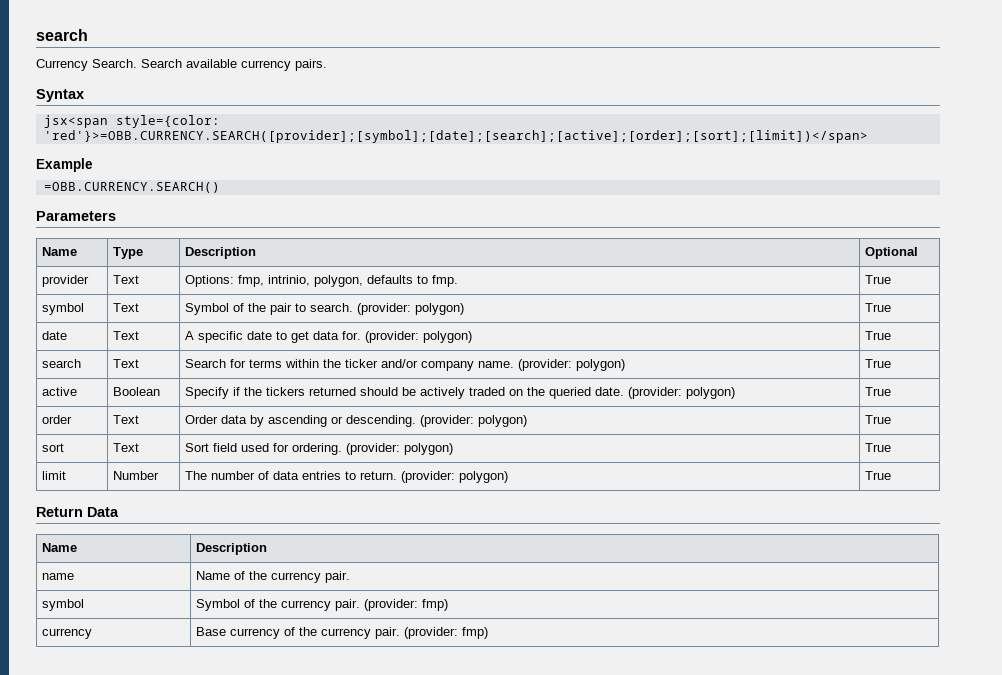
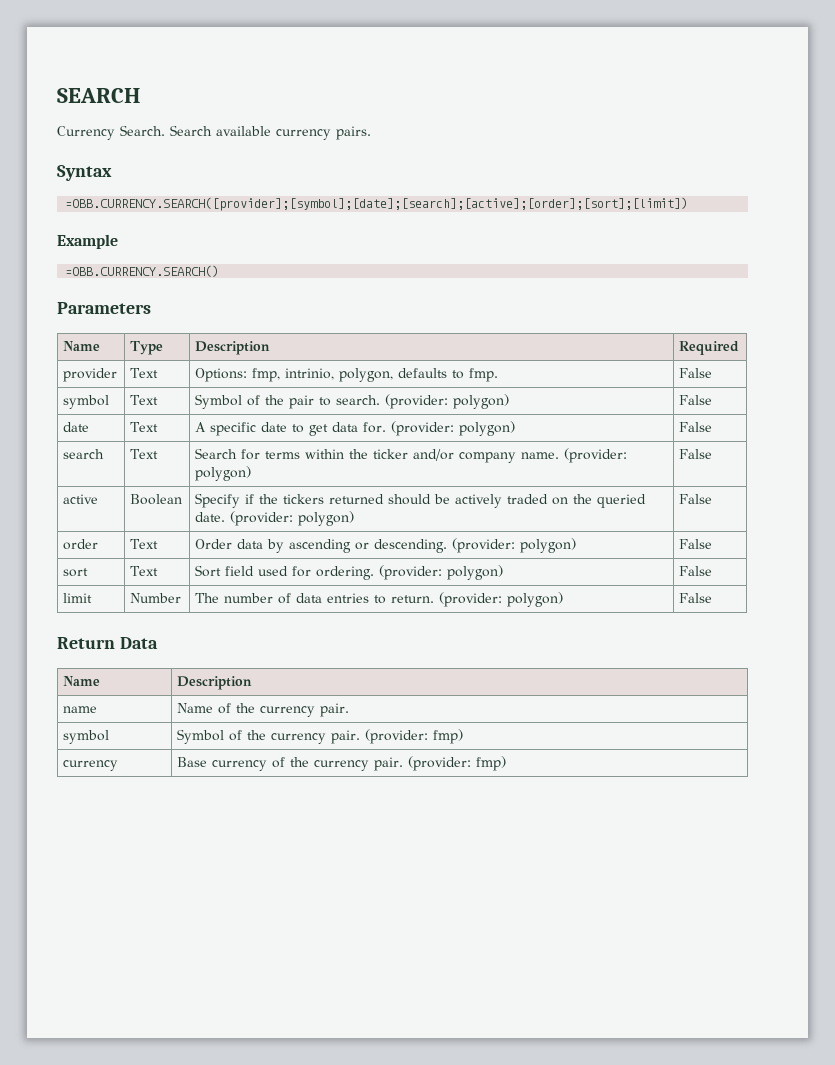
[36,29,88,41] search -> [57,88,141,103] SEARCH
[43,115,220,128] [43,130,868,143] jsx<span style={color: 'red'}>=OBB.CURRENCY.SEARCH([provider];[symbol];[date];[search];[active];[order];[sort];[limit])</span> -> [65,197,689,211] =OBB.CURRENCY.SEARCH([provider];[symbol];[date];[search];[active];[order];[sort];[limit])
[865,247,919,259] Optional -> [679,341,740,355] Required
[865,275,892,284] True -> [679,368,713,378] False
[865,303,892,312] True -> [679,395,713,405] False
[865,331,892,340] True -> [679,422,713,432] False
[865,359,892,368] True -> [679,449,713,459] False
[865,387,892,396] True -> [679,494,713,504] False
[865,415,892,424] True -> [679,539,713,549] False
[865,443,892,452] True -> [679,566,713,576] False
[865,471,892,480] True -> [679,593,713,603] False

